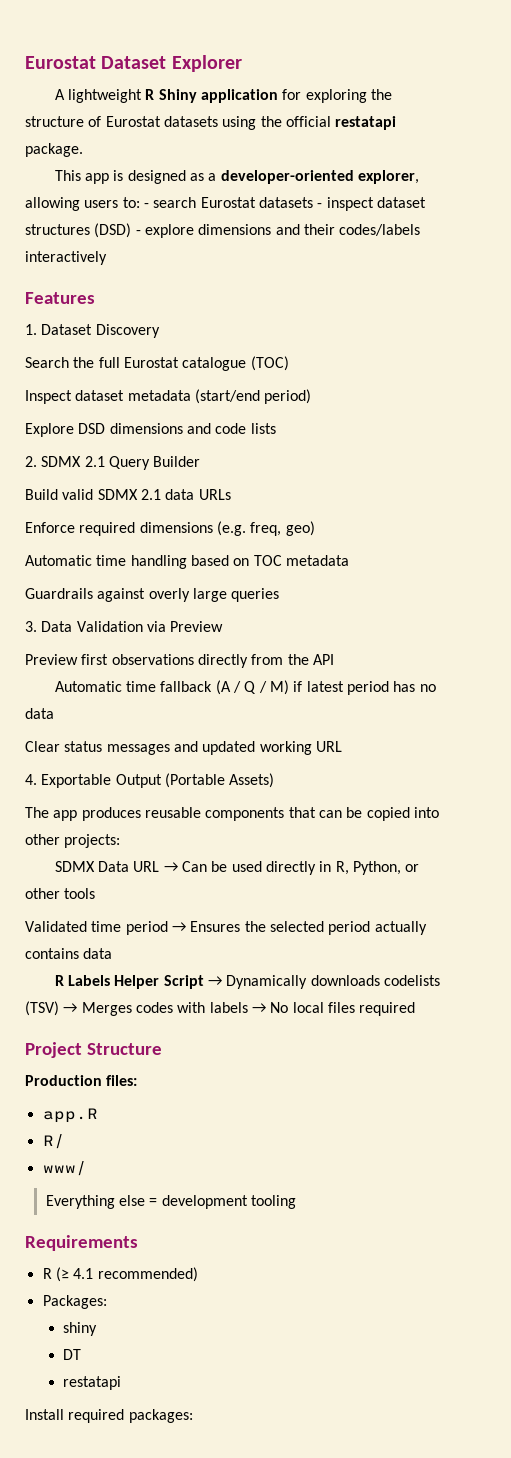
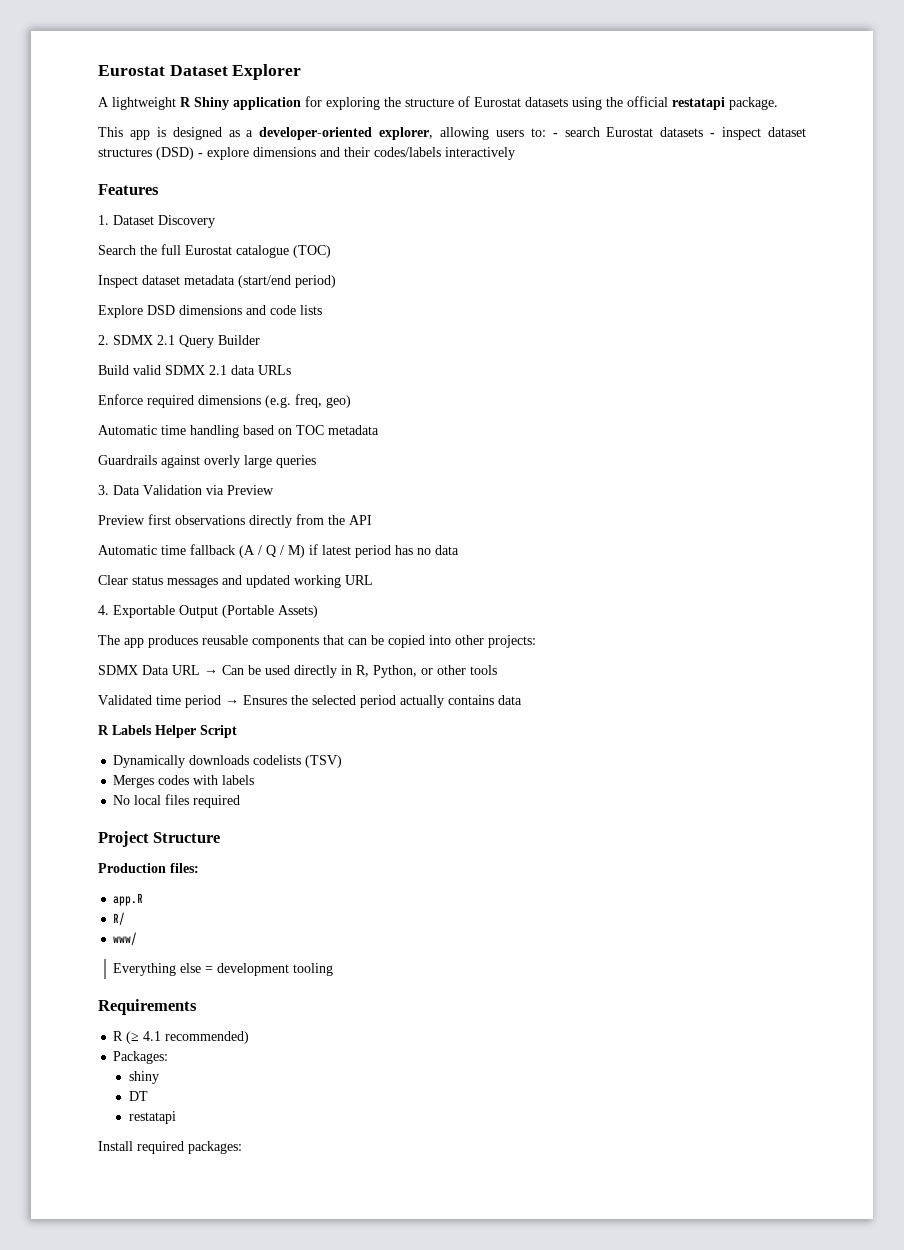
[207,976,222,986] → -> (237, 731) //
[63,1003,78,1013] → -> (343, 761) //
[251,1003,266,1013] → -> (255, 780) //

